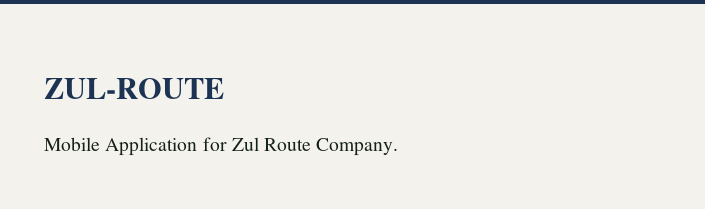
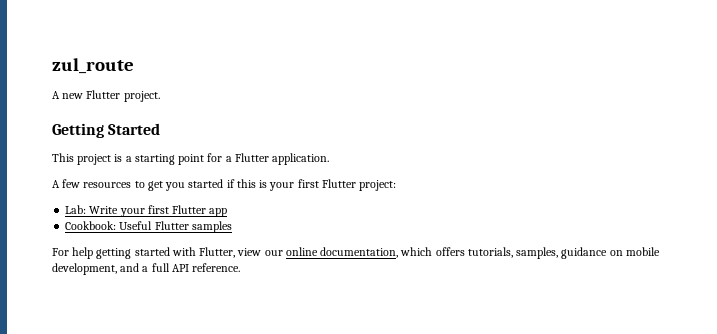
[44,78,224,99] [44,137,399,156] ZUL-ROUTE // Mobile Application for Zul Route Company. -> [52,58,134,74] [52,90,160,102] [52,123,161,138] [52,153,330,165] [52,179,397,191] [65,205,228,217] [65,221,232,233] [52,247,660,259] [52,263,241,275] zul_route // A new Flutter project. // Getting Started // This project is a starting point for a Flutter application. // A few resources to get you started if this is your first Flutter project: // Lab: Write your first Flutter app // Cookbook: Useful Flutter samples // For help getting started with Flutter, view our online documentation, which offers tutorials, samples, guidance on mobile development, and a full API reference.

